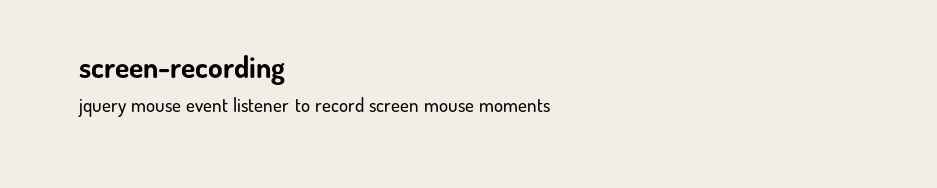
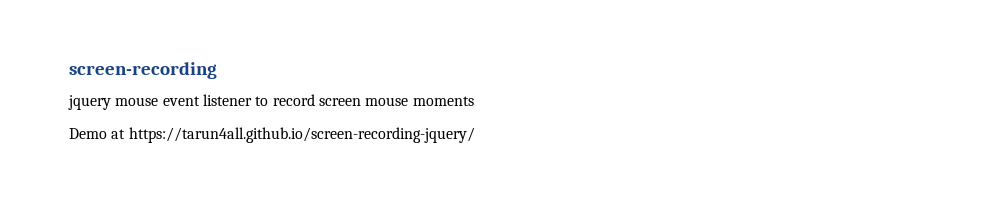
(551, 105) none -> [69,127,475,143] // Demo at https://tarun4all.github.io/screen-recording-jquery/

